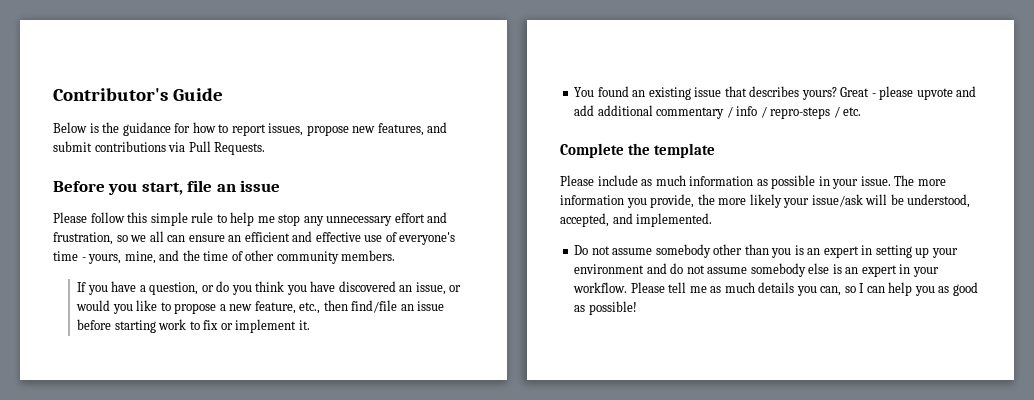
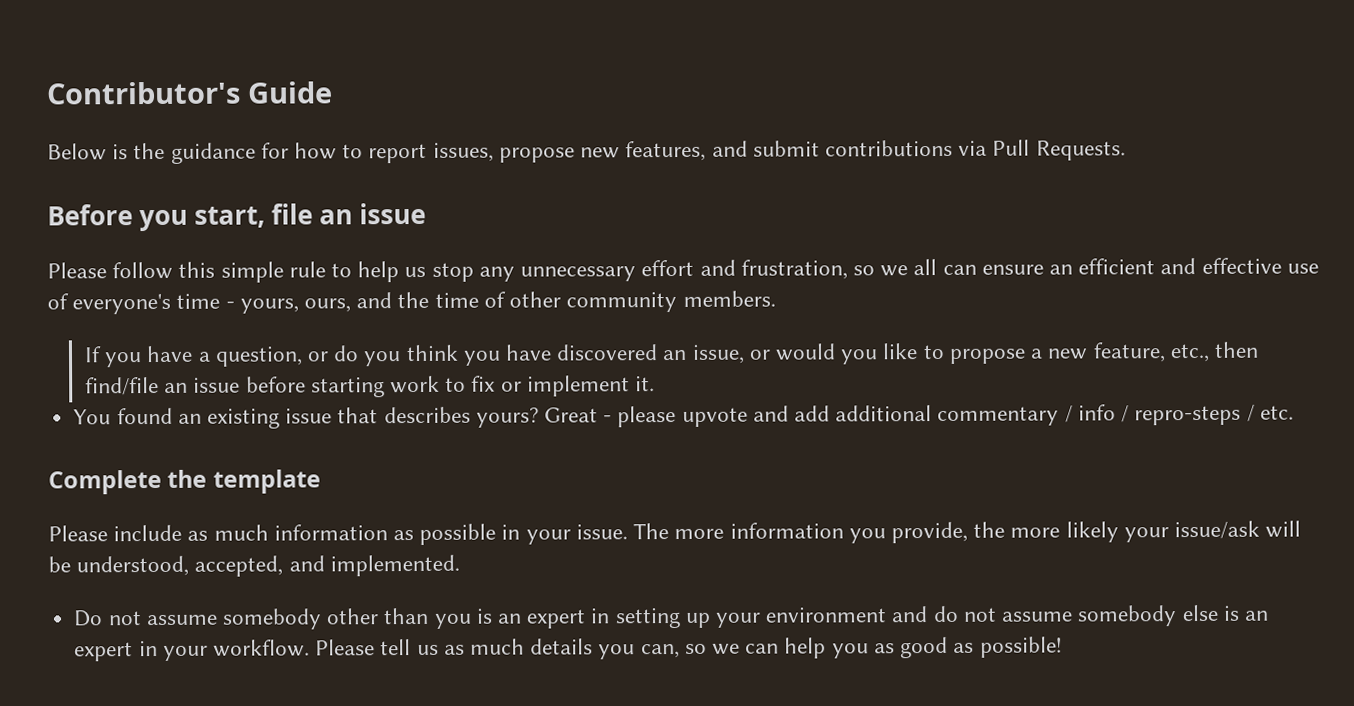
[257,216,275,223] me -> [404,266,427,278] us
[124,251,156,264] mine, -> [304,298,352,313] ours,
[689,286,707,293] me -> [416,644,439,656] us
[859,283,865,293] I -> [712,643,741,655] we

